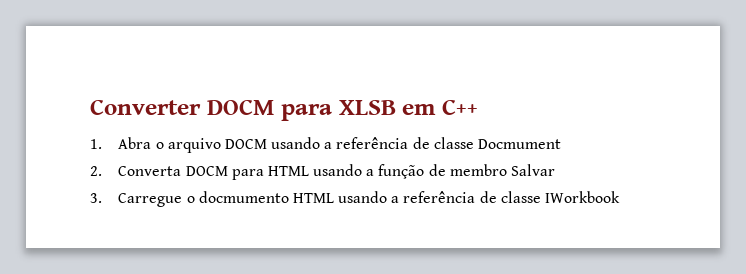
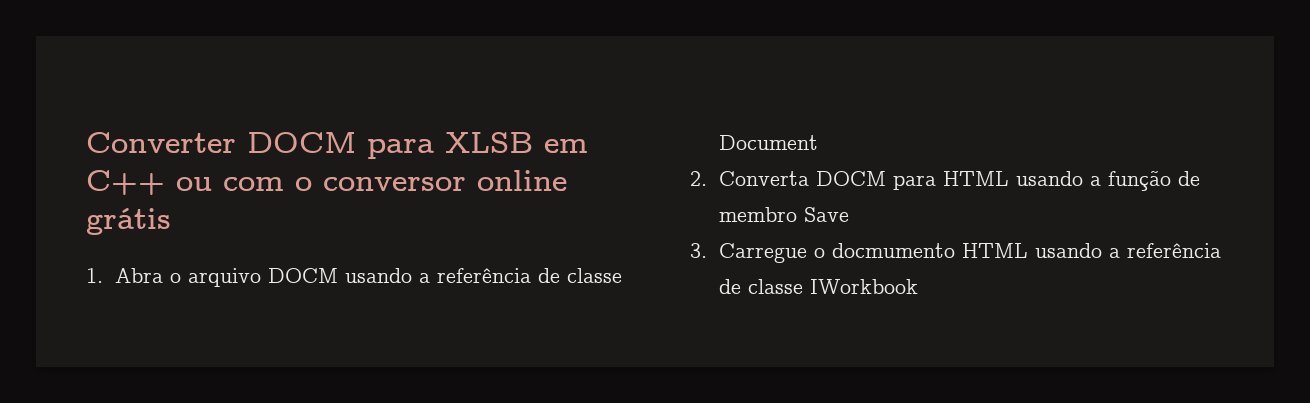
(479, 107) none -> [176,170,567,191] [86,208,171,235] ou com o conversor online grátis
[477,139,561,149] Docmument -> [719,135,819,150] Document
[510,164,555,176] Salvar -> [804,207,850,222] Save

